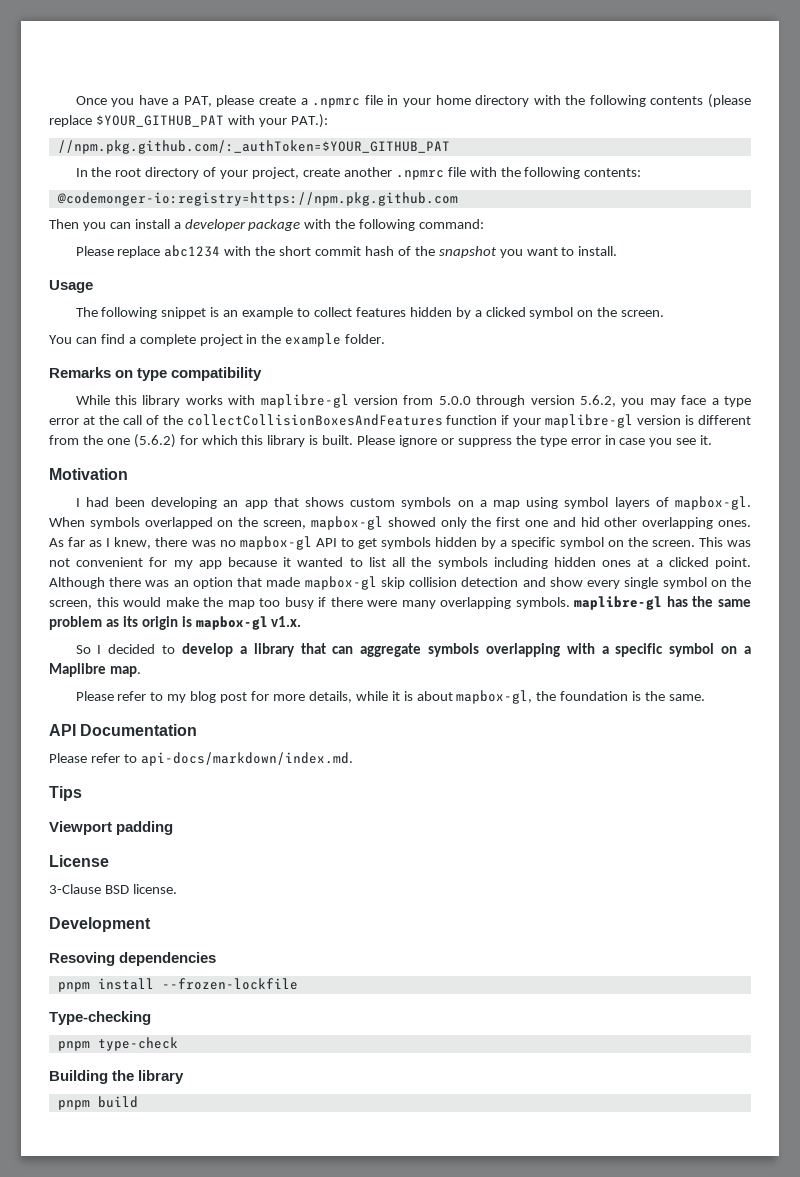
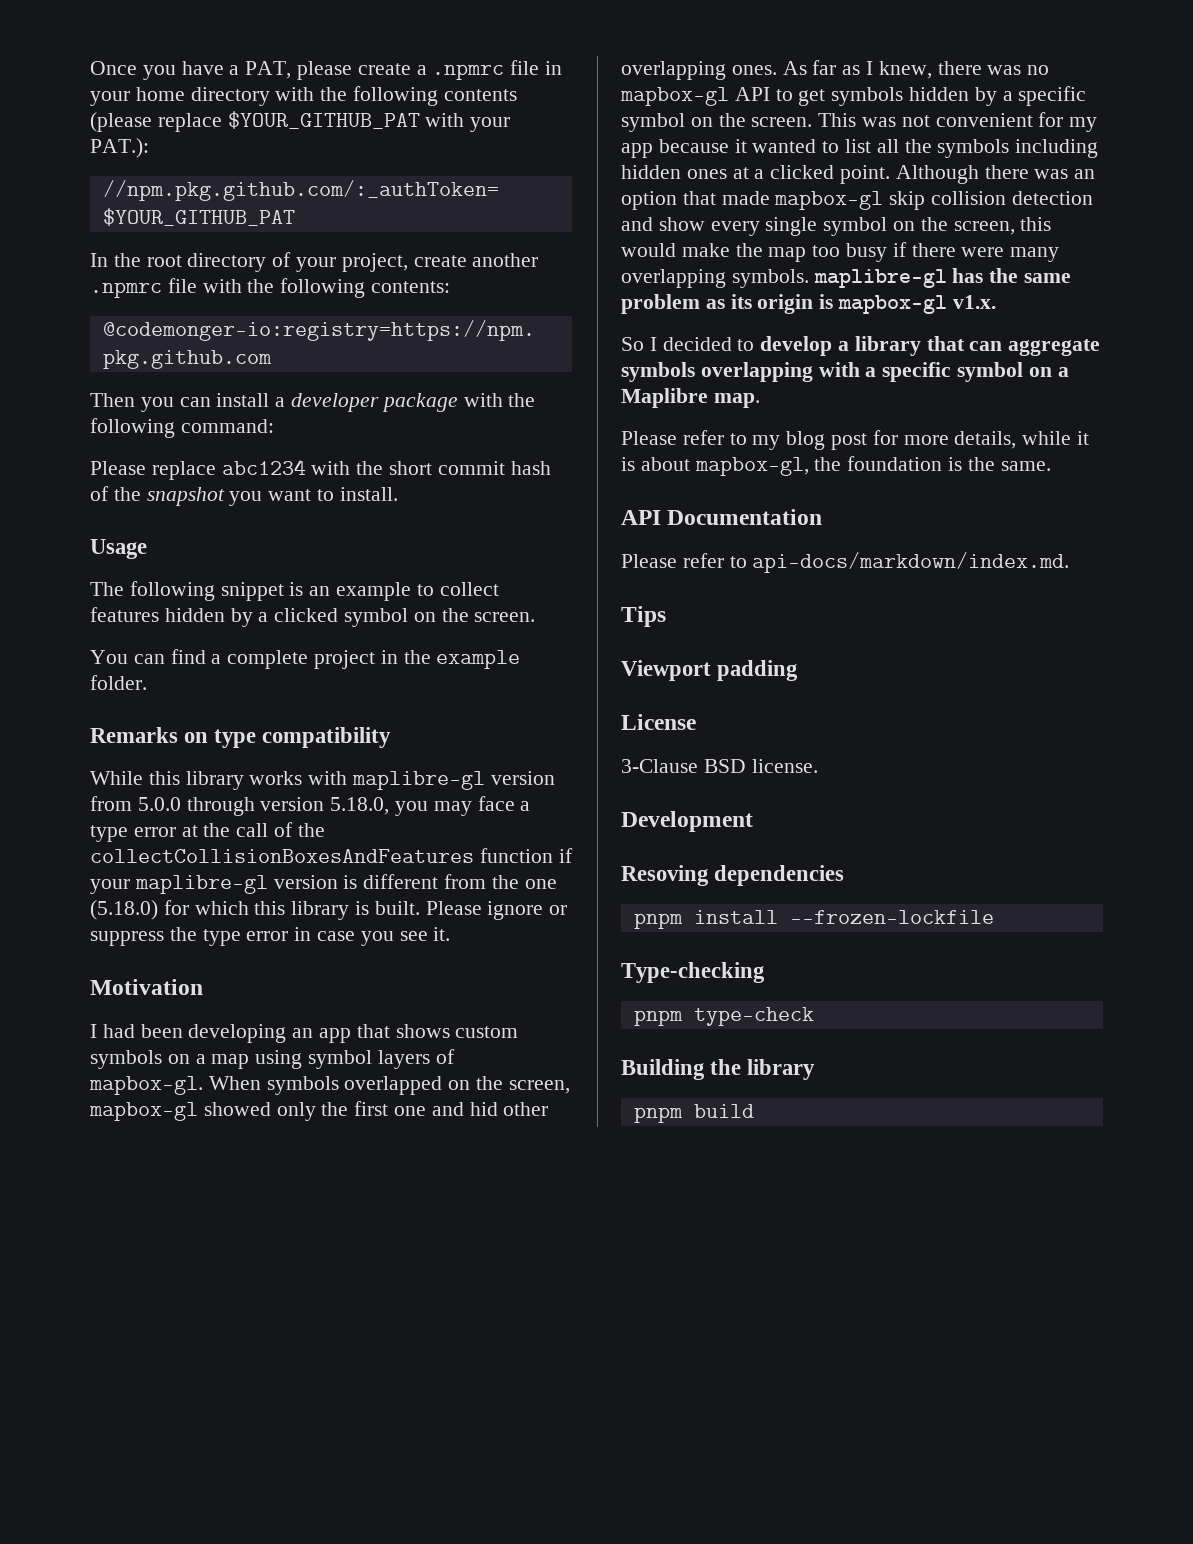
[579,395,616,407] 5.6.2, -> [330,797,390,815] 5.18.0,
[133,434,176,448] (5.6.2) -> [90,900,158,920] (5.18.0)

